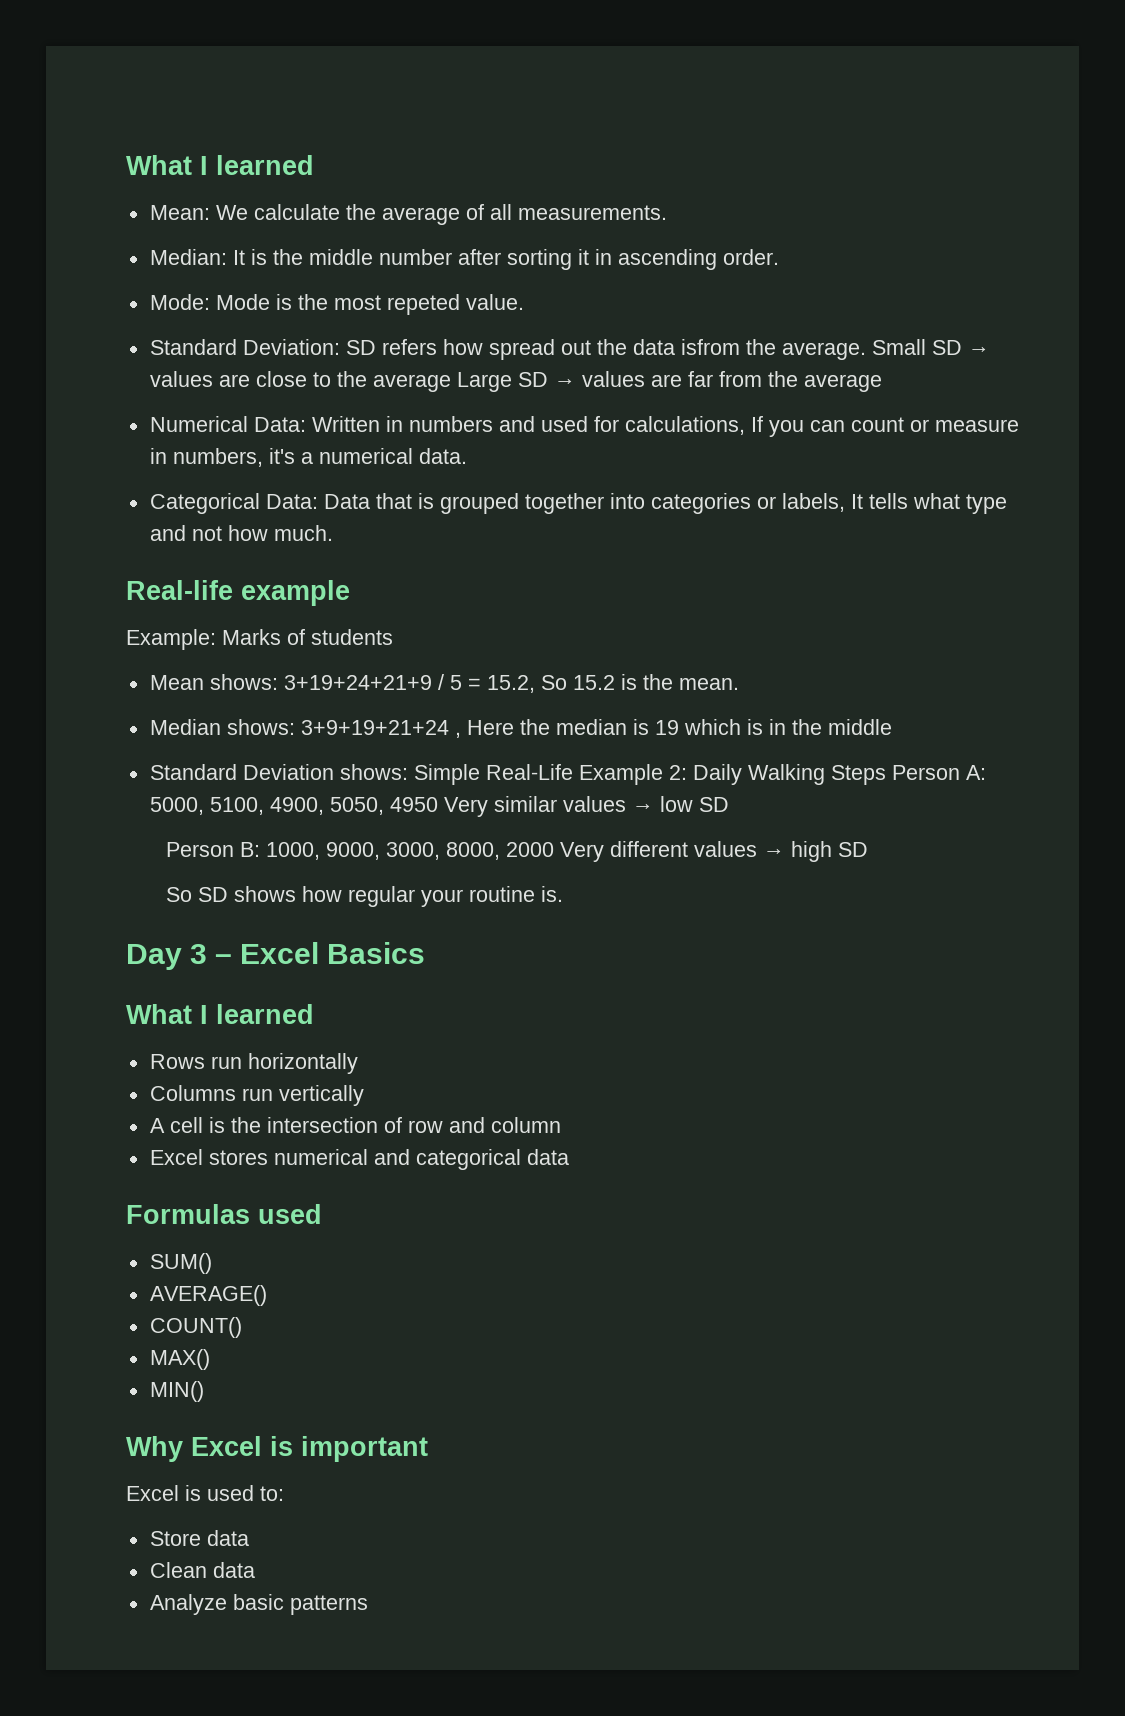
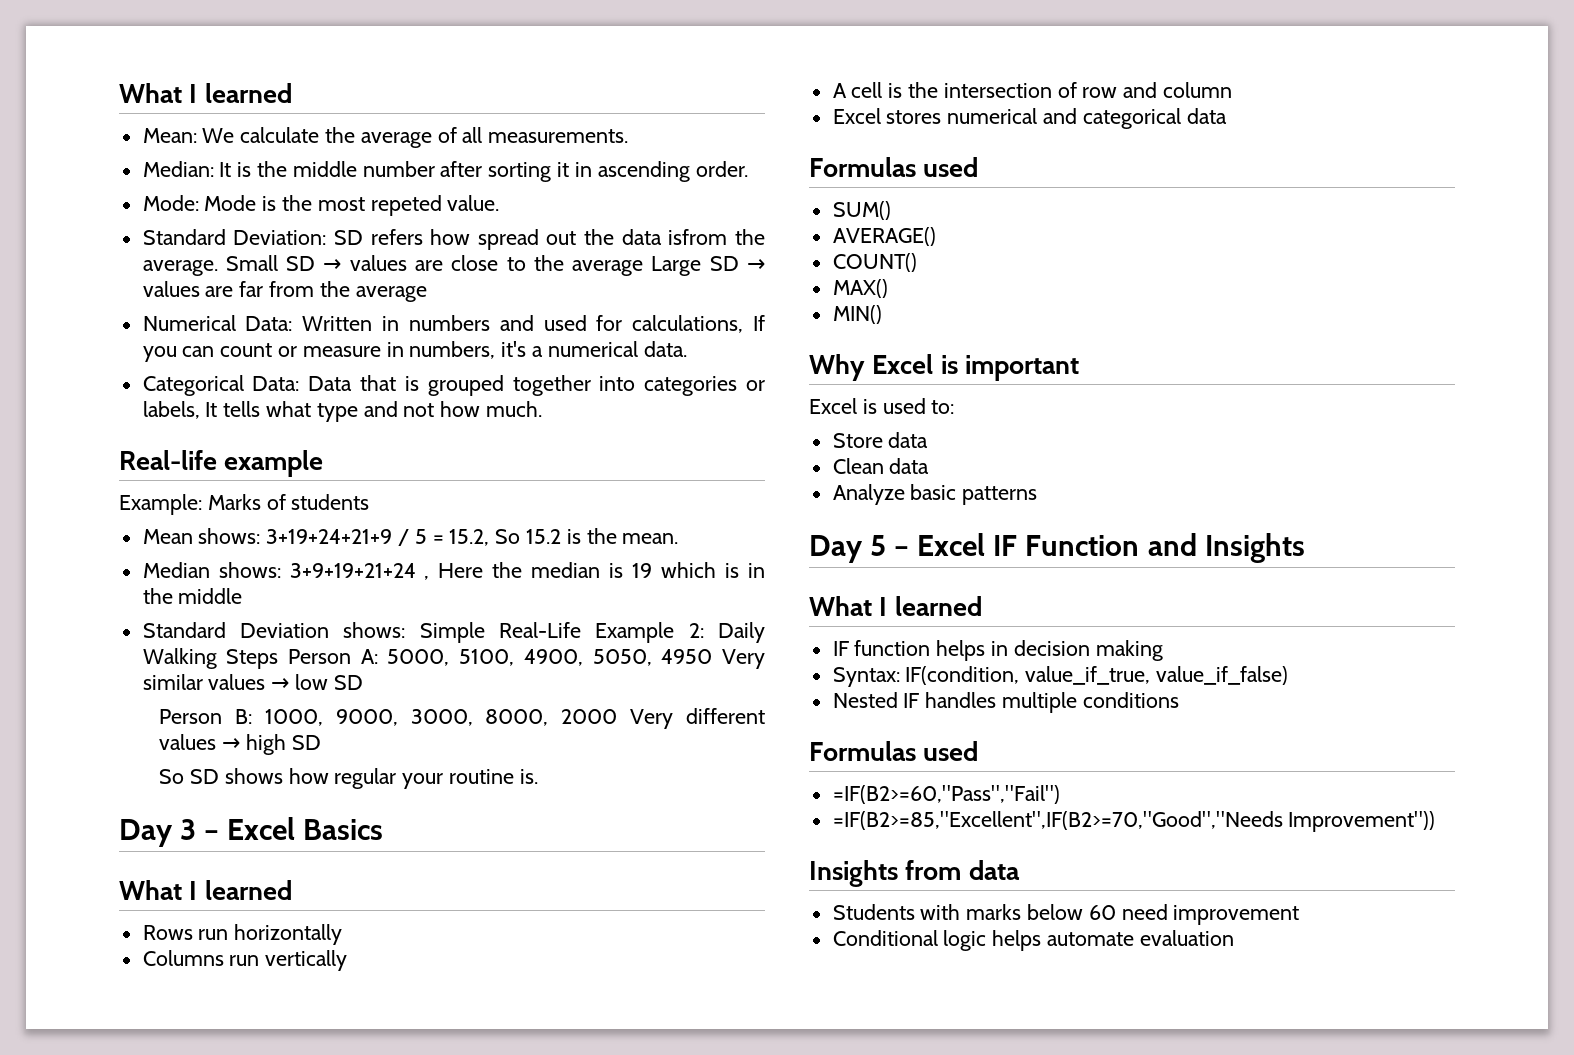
(368, 1605) none -> [809,533,1305,563] [809,596,982,616] [832,640,1163,661] [832,666,1289,687] [832,692,1179,713] [809,741,979,761] [832,785,1060,804] [832,811,1436,832] [809,860,1020,887] [832,904,1300,925] [832,930,1234,951] // Day 5 – Excel IF Function and Insights // What I learned // IF function helps in decision making // Syntax: IF(condition, value_if_true, value_if_false) // Nested IF handles multiple conditions // Formulas used // =IF(B2>=60,"Pass","Fail") // =IF(B2>=85,"Excellent",IF(B2>=70,"Good","Needs Improvement")) // Insights from data // Students with marks below 60 need improvement // Conditional logic helps automate evaluation

